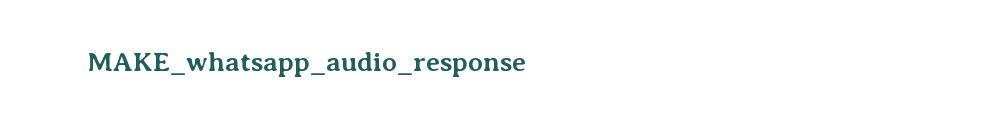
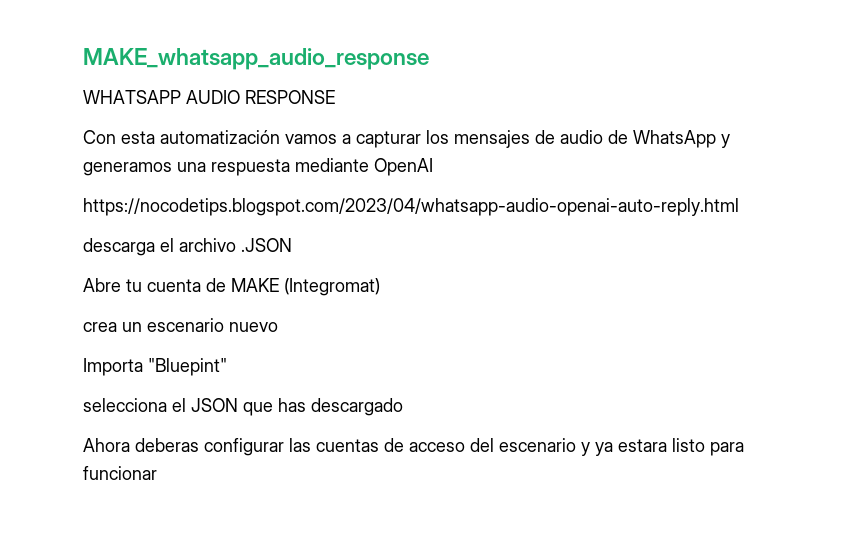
(526, 64) none -> [83,90,335,104] [83,130,730,148] [83,158,433,176] [83,198,739,216] [83,238,292,256] [83,278,380,296] [83,318,278,332] [83,358,227,376] [83,398,403,416] [83,438,744,456] [83,466,157,480] // WHATSAPP AUDIO RESPONSE // Con esta automatización vamos a capturar los mensajes de audio de WhatsApp y generamos una respuesta mediante OpenAI // https://nocodetips.blogspot.com/2023/04/whatsapp-audio-openai-auto-reply.html // descarga el archivo .JSON // Abre tu cuenta de MAKE (Integromat) // crea un escenario nuevo // Importa "Bluepint" // selecciona el JSON que has descargado // Ahora deberas configurar las cuentas de acceso del escenario y ya estara listo para funcionar

